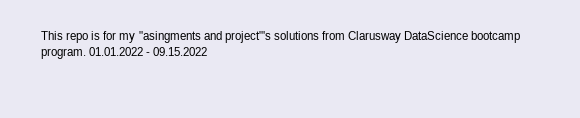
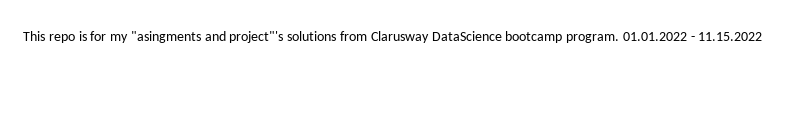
[153,47,208,56] 09.15.2022 -> [698,32,763,41] 11.15.2022

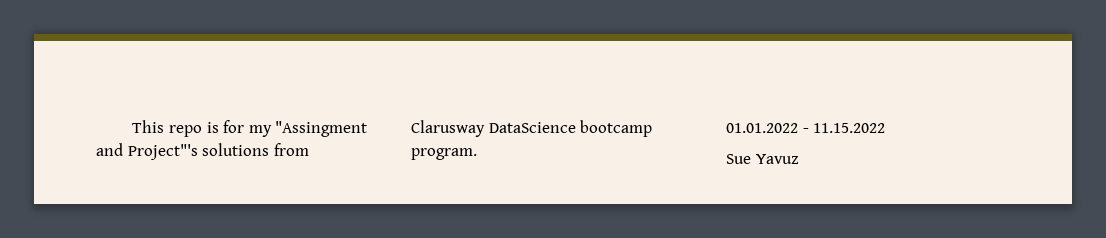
[130,31,284,43] "asingments and project"'s -> [275,121,368,137] [96,143,198,160] "Assingment and Project"'s
(620, 38) none -> (477, 154) //
(763, 36) none -> [726,154,799,164] // Sue Yavuz

